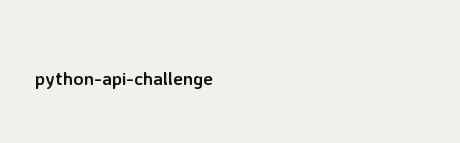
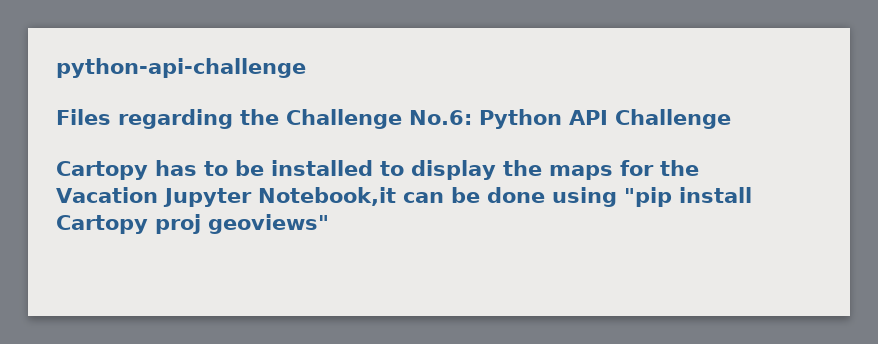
(213, 80) none -> [56,109,731,129] [56,160,699,180] [56,187,752,207] [56,214,329,234] // Files regarding the Challenge No.6: Python API Challenge // Cartopy has to be installed to display the maps for the Vacation Jupyter Notebook,it can be done using "pip install Cartopy proj geoviews"

